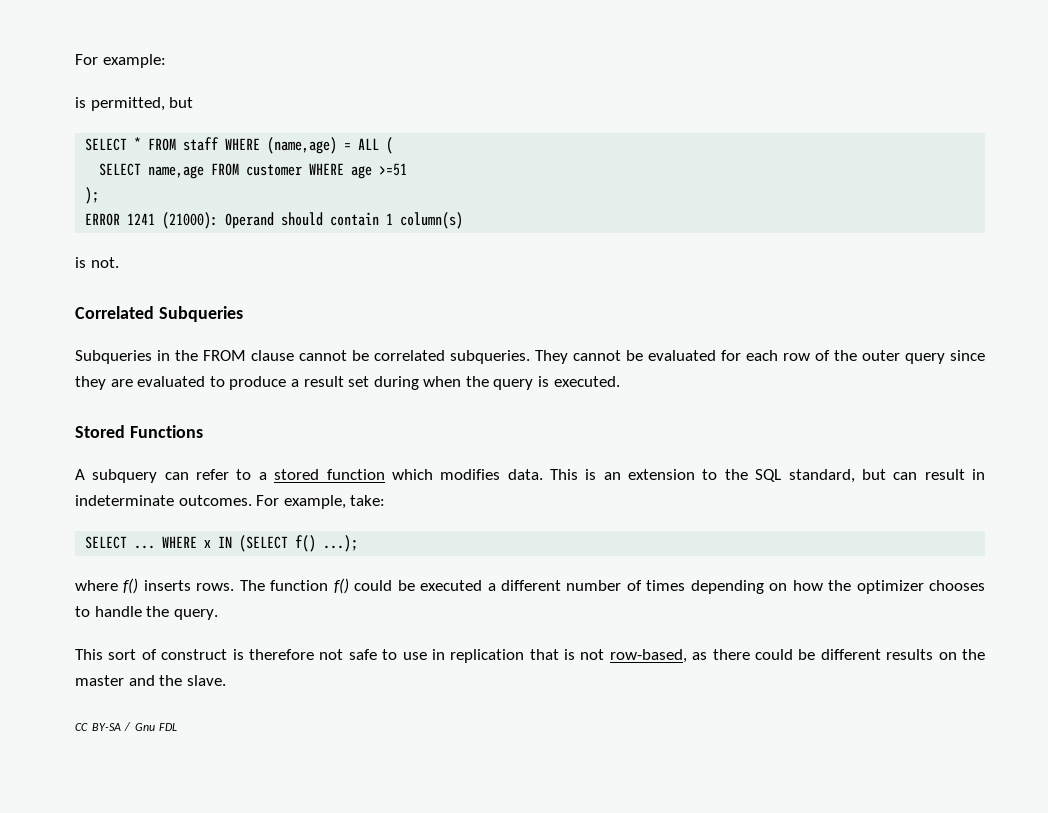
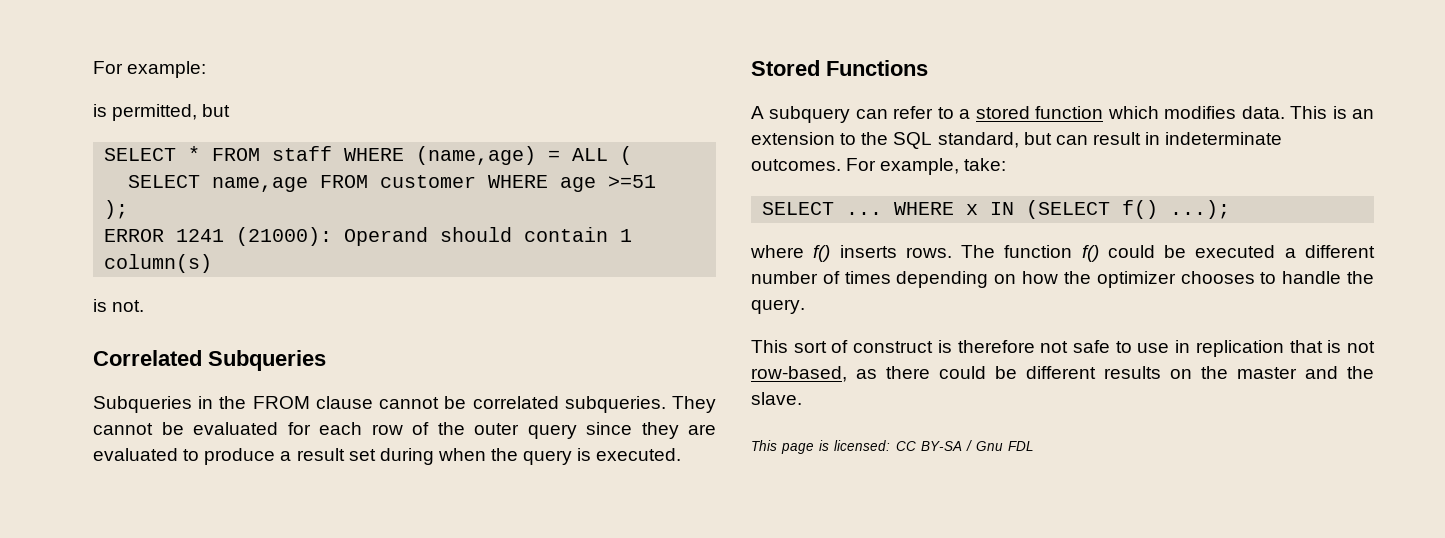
(226, 680) none -> [751,440,891,454] This page is licensed:

